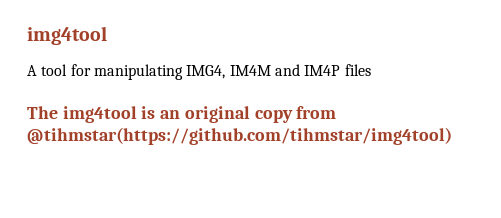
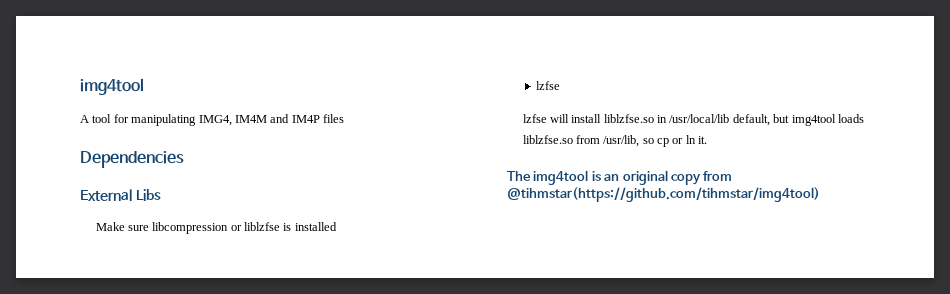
(371, 70) none -> [80,151,184,168] [80,189,161,201] [95,222,337,234] [536,81,561,90] [522,114,864,126] [522,135,708,147] // Dependencies // External Libs // Make sure libcompression or liblzfse is installed // lzfse // lzfse will install liblzfse.so in /usr/local/lib default, but img4tool loads liblzfse.so from /usr/lib, so cp or ln it.

